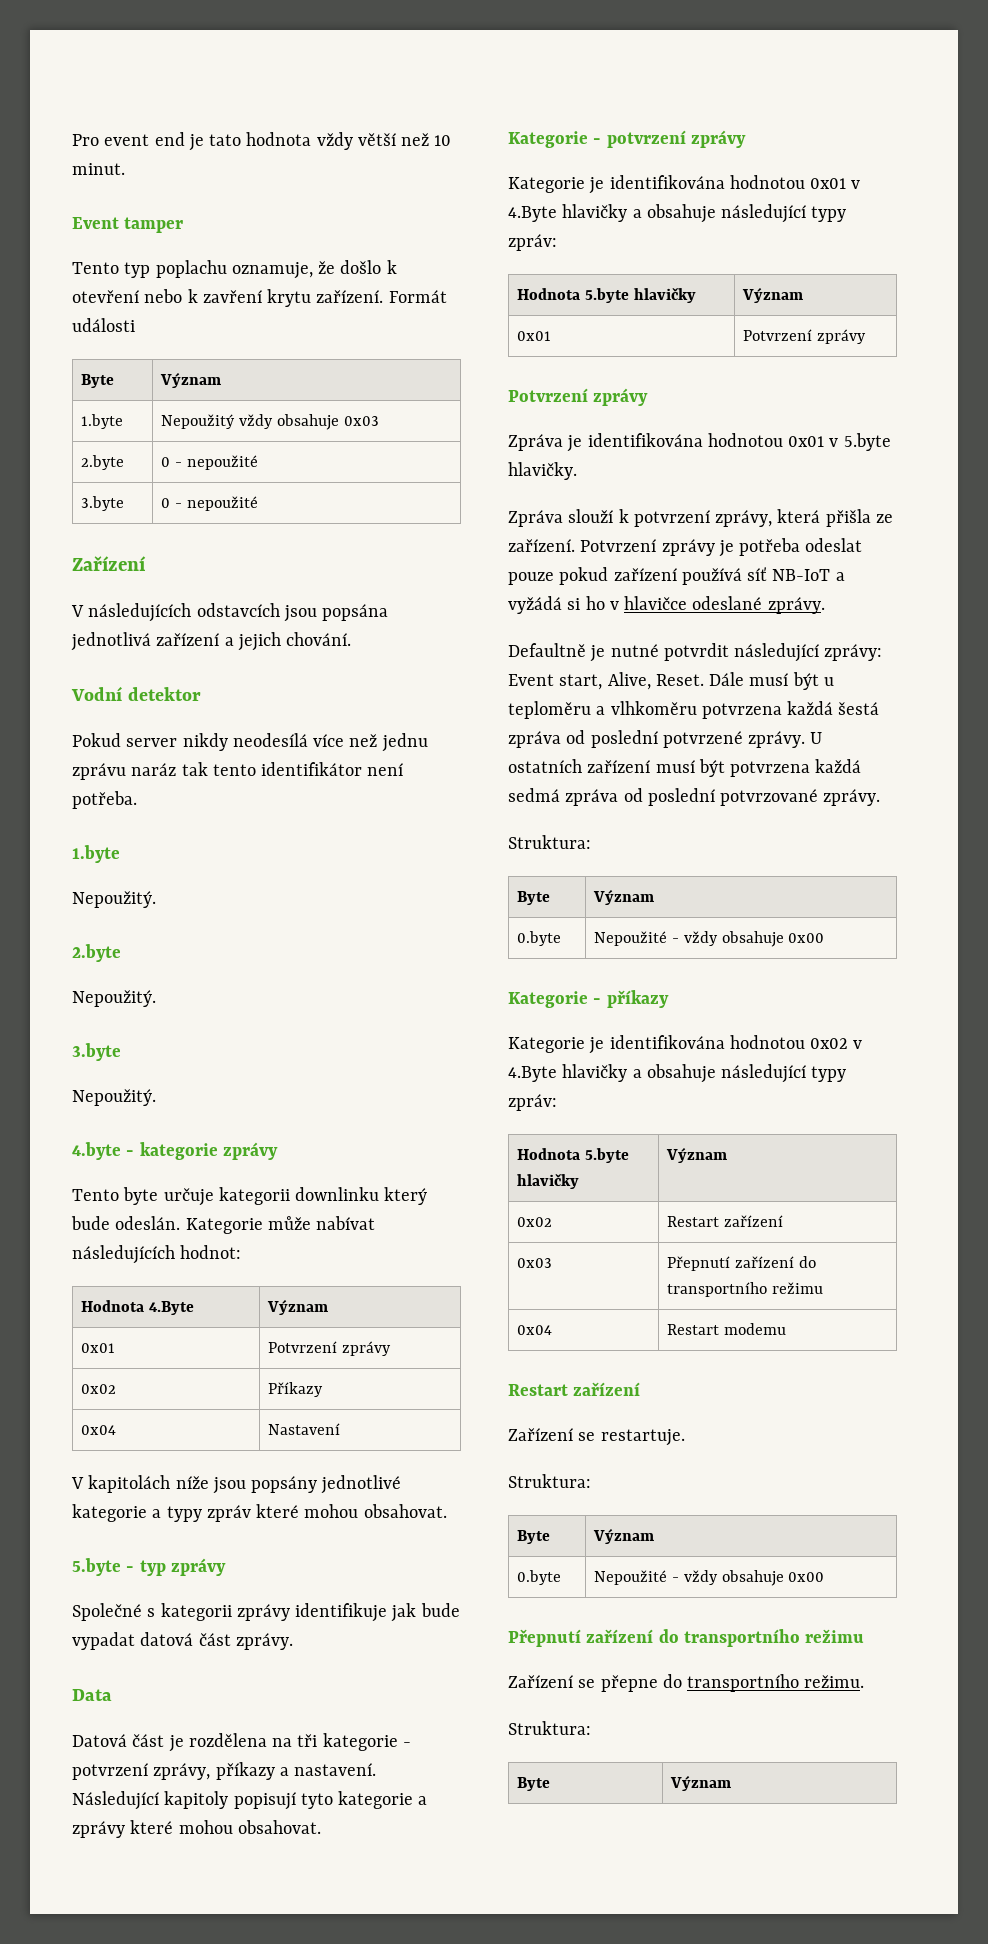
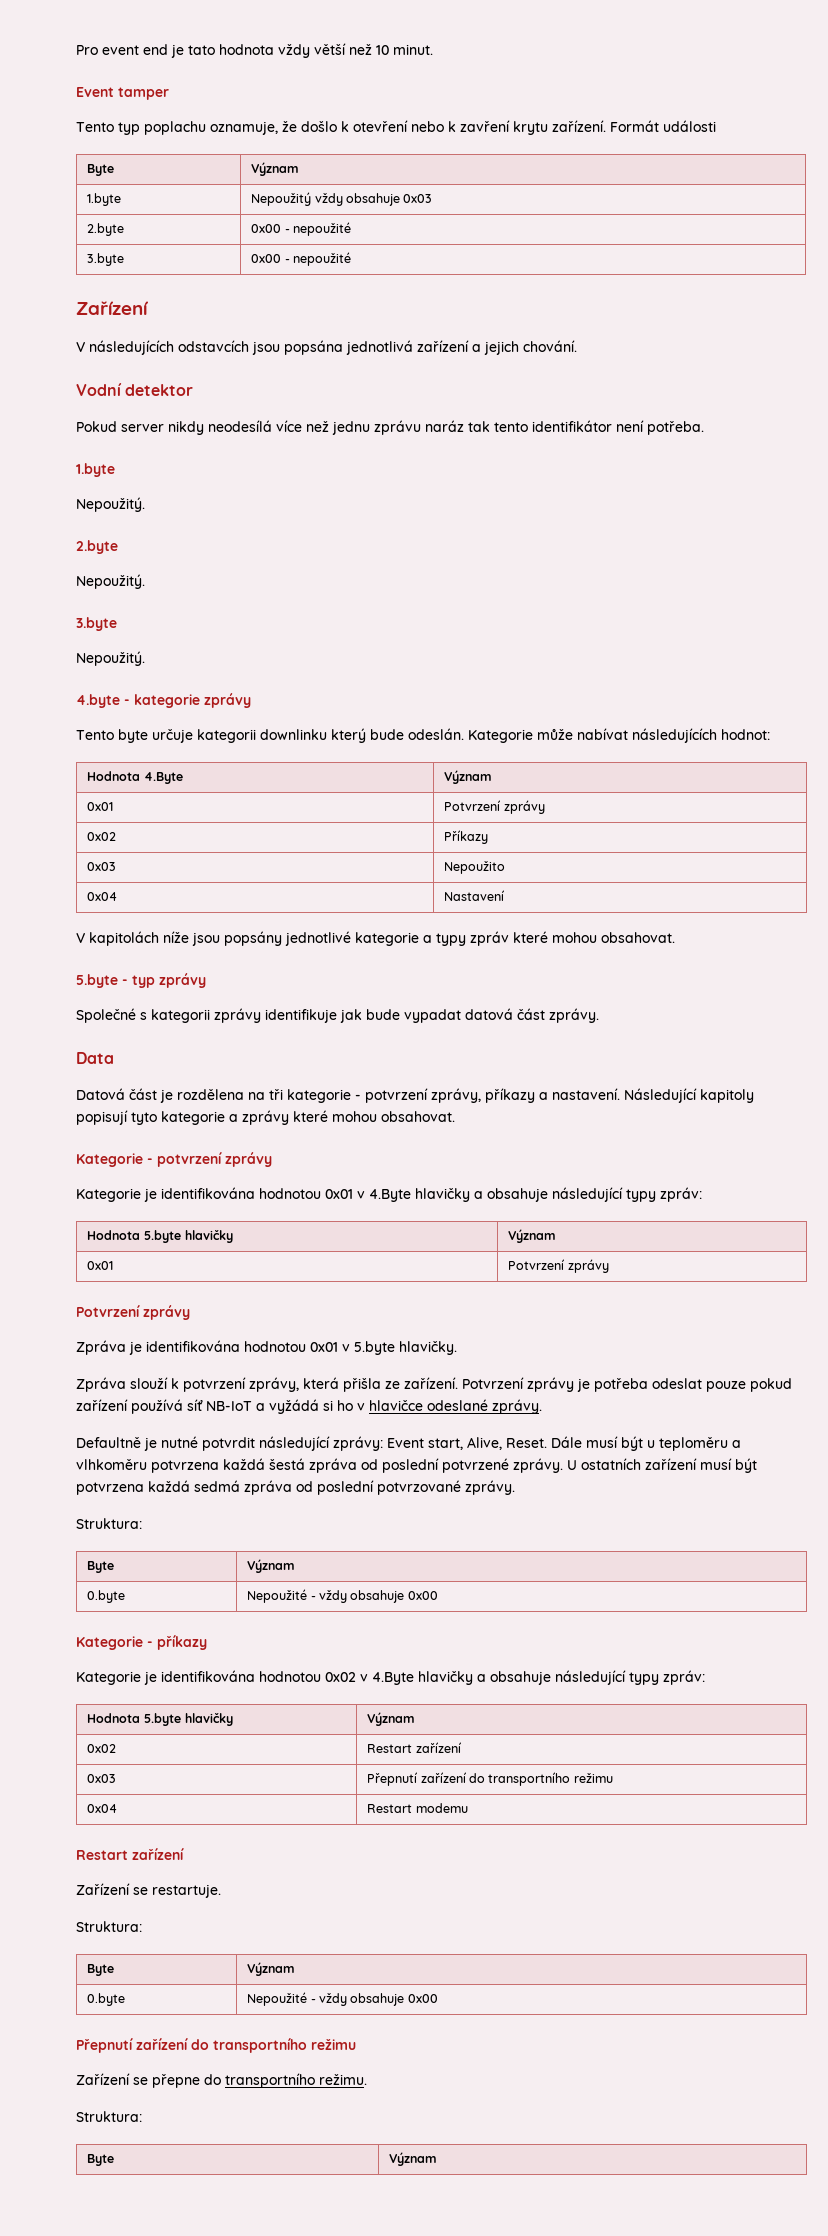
[161,457,171,467] 0 -> [251,224,282,233] 0x00
[161,498,171,508] 0 -> [251,254,282,263] 0x00
(324, 1389) none -> [87,862,117,871] [444,861,506,874] // 0x03 | Nepoužito

